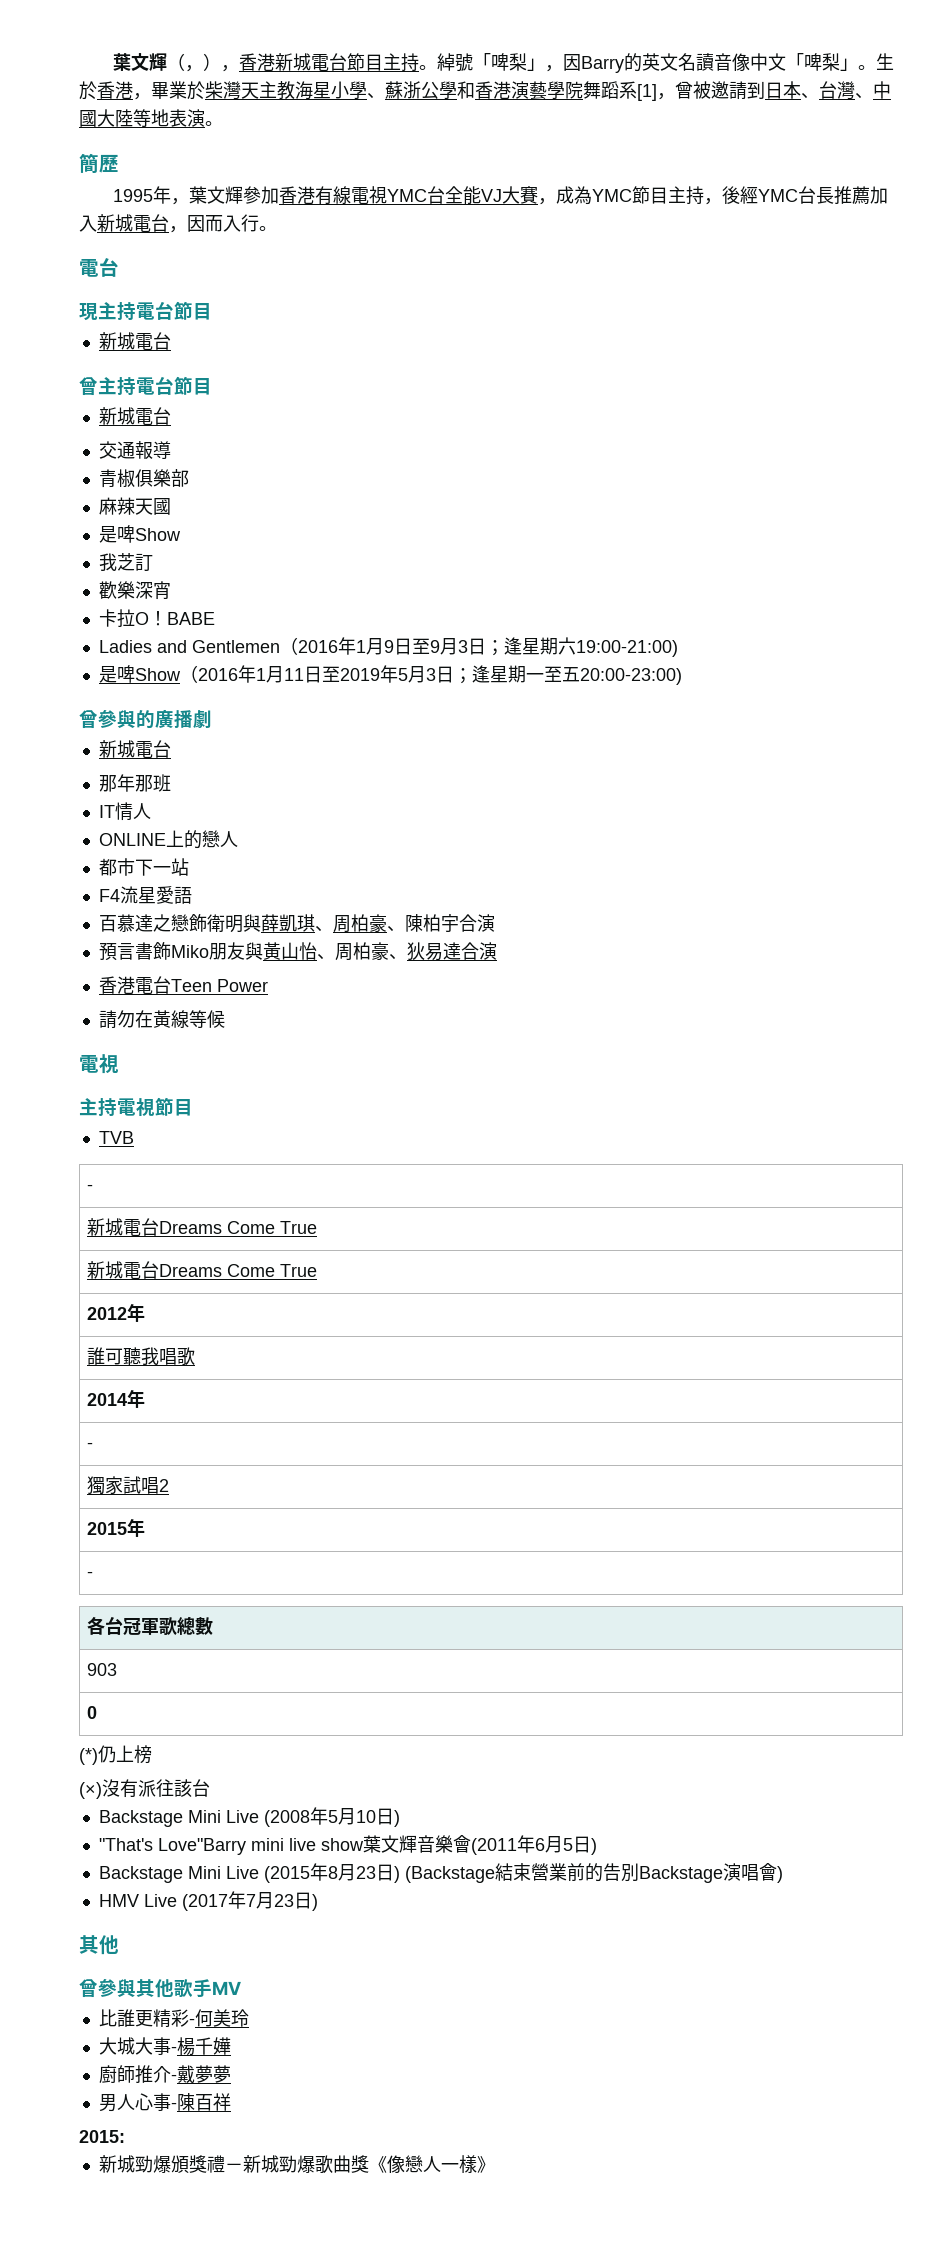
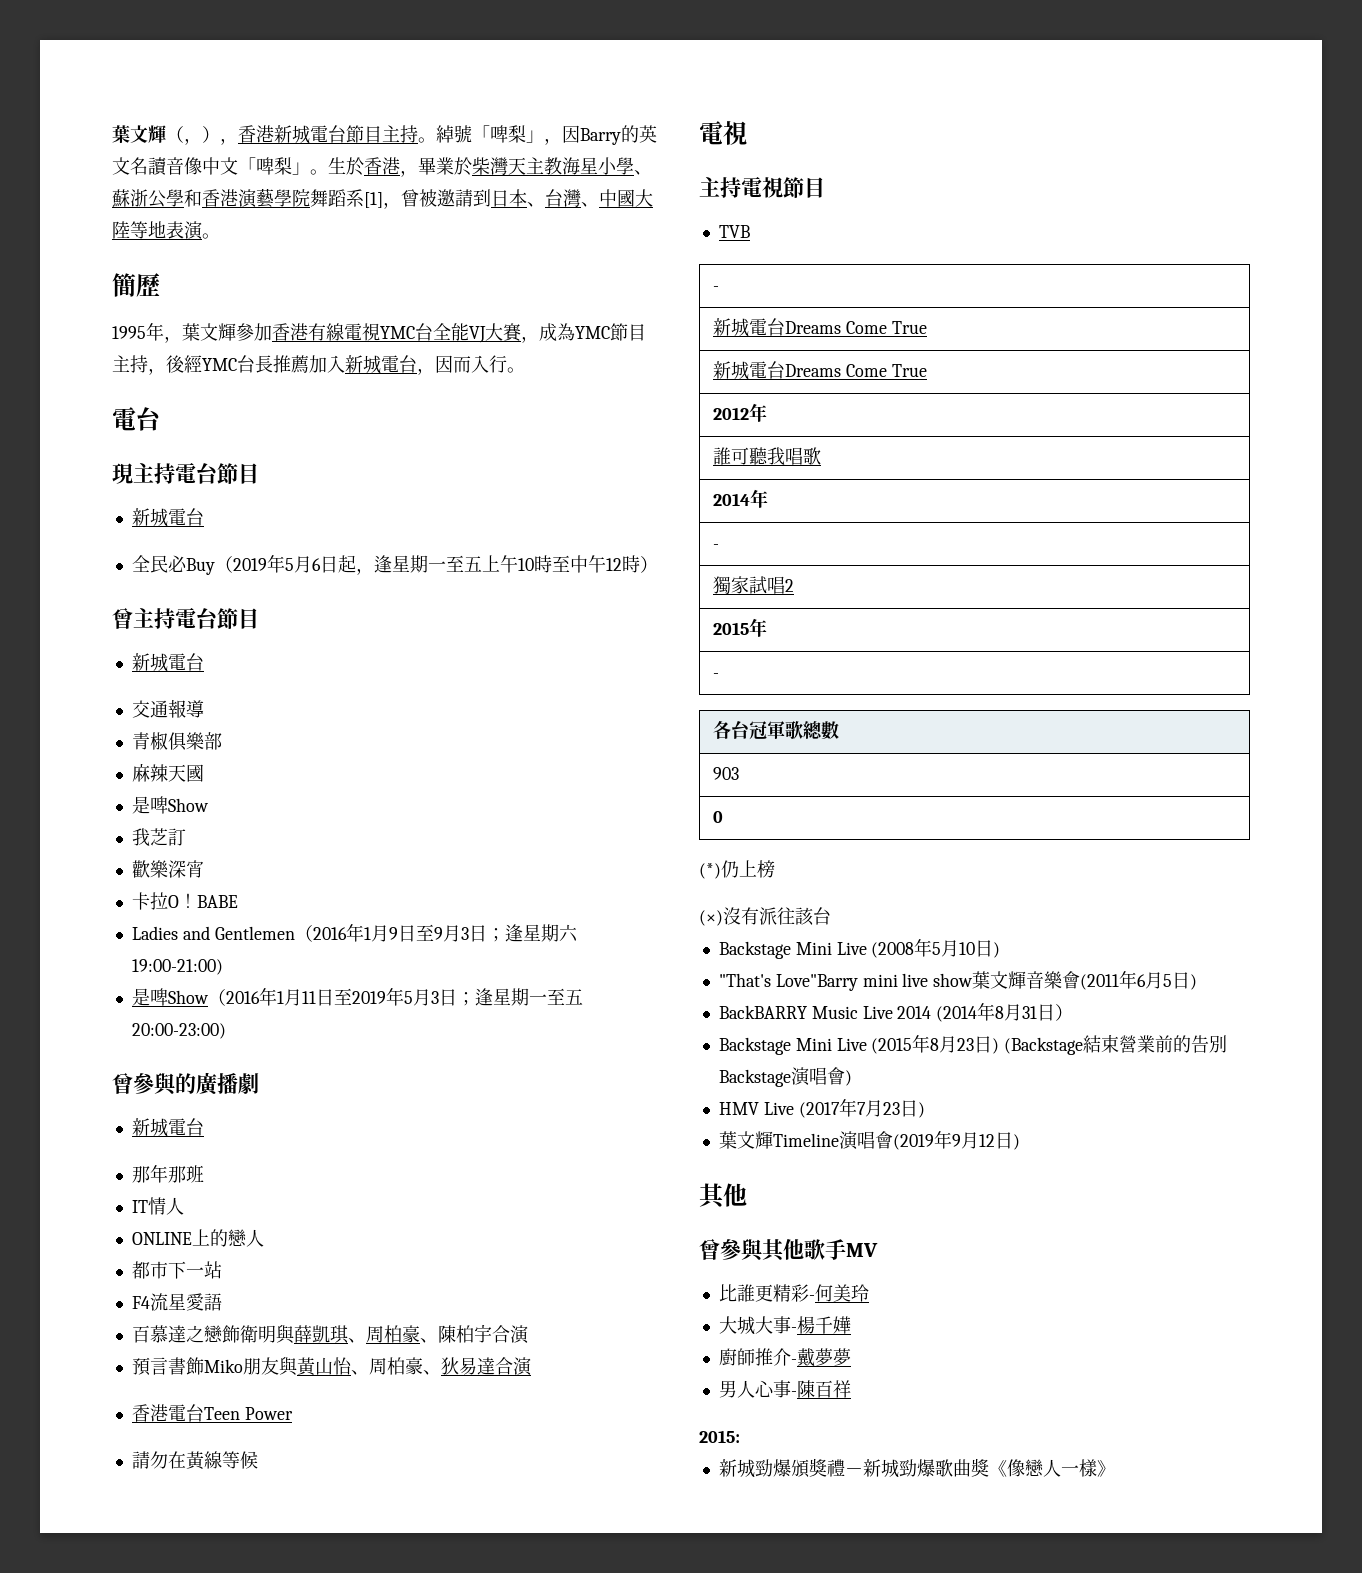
(171, 341) none -> [131,554,658,575] // 全民必Buy（2019年5月6日起，逢星期一至五上午10時至中午12時）
(597, 1846) none -> [718,1002,1074,1022] // BackBARRY Music Live 2014 (2014年8月31日）
(318, 1902) none -> [718,1130,1020,1150] // 葉文輝Timeline演唱會(2019年9月12日)

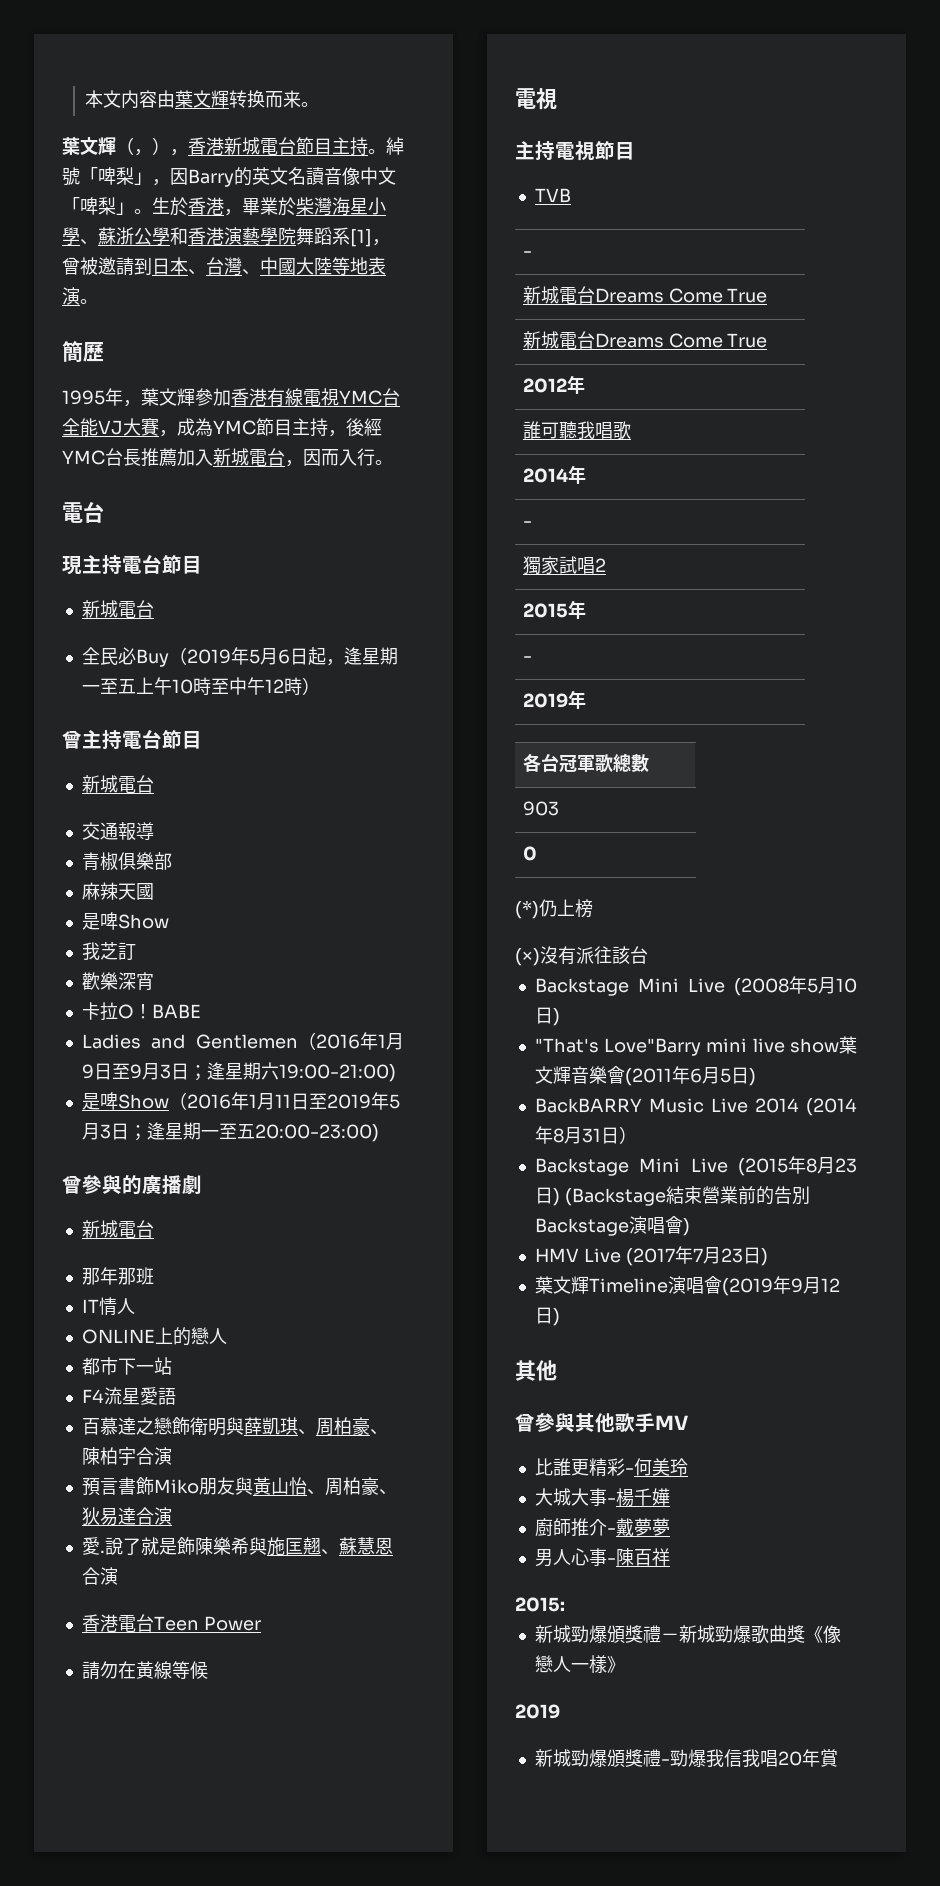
(112, 134) none -> [85,90,320,109] 本文内容由葉文輝转换而来。 //
[508,157,562,175] 天主教 -> (332, 206) none
(533, 1366) none -> [81,1537,393,1556] [81,1567,118,1585] // 愛.說了就是飾陳樂希與施匡翹、蘇慧恩合演
(720, 675) none -> [522,690,586,709] // 2019年
(1115, 1468) none -> [515,1704,560,1719] [534,1749,838,1768] // 2019 // 新城勁爆頒獎禮-勁爆我信我唱20年賞

